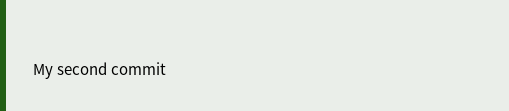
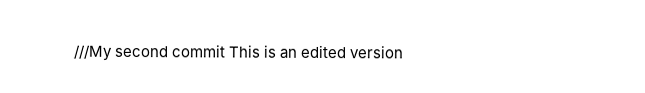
[33,64,53,79] My -> [73,44,113,61] ///My
(167, 68) none -> [228,44,405,59] This is an edited version

